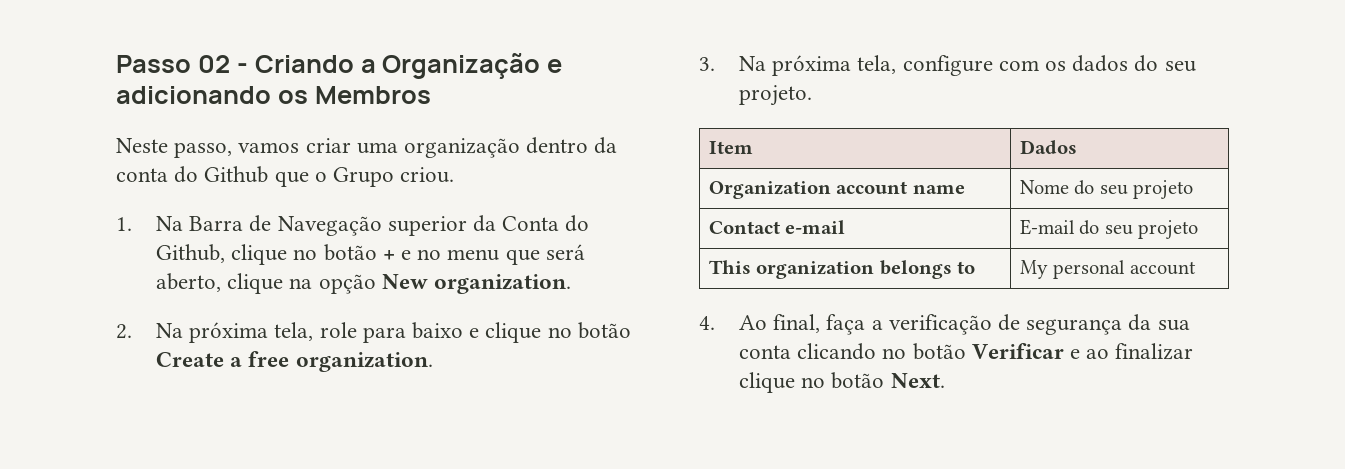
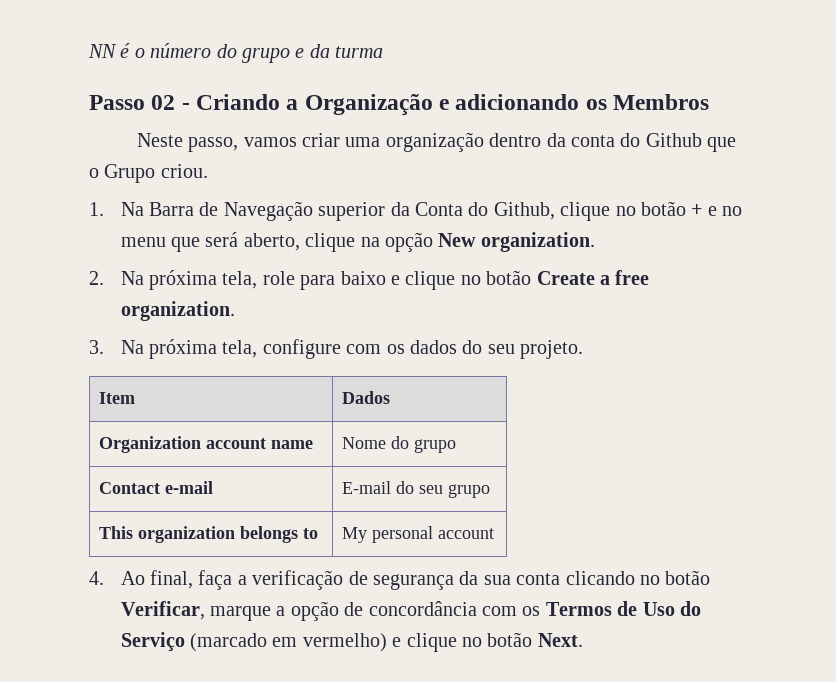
(116, 64) none -> [88,43,384,63] NN é o número do grupo e da turma //
[1099,180,1194,199] seu projeto -> [413,439,456,453] grupo
[1138,220,1199,239] projeto -> [447,484,490,498] grupo
[971,343,1194,360] Verificar e ao finalizar -> [120,601,701,621] [120,632,402,652] Verificar, marque a opção de concordância com os Termos de Uso do Serviço (marcado em vermelho) e

